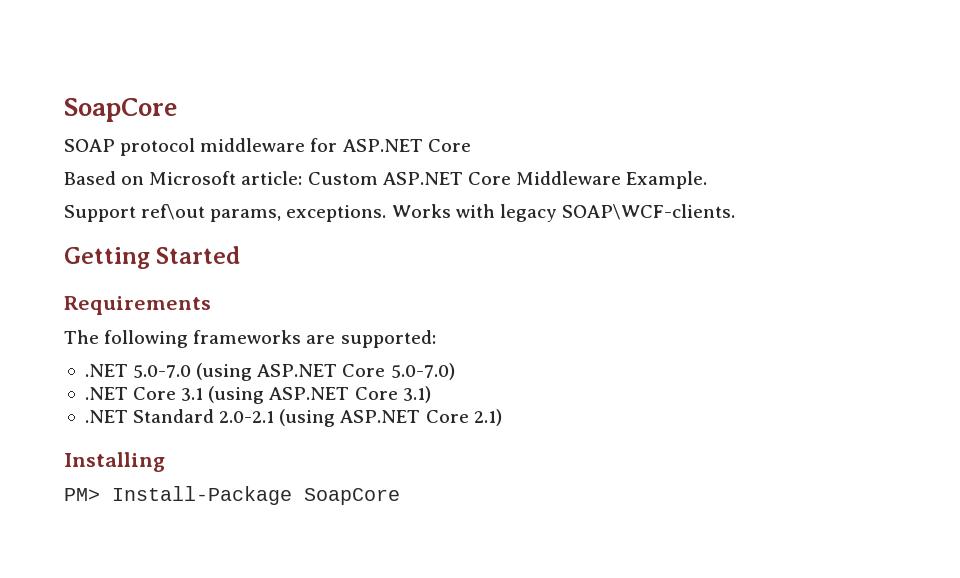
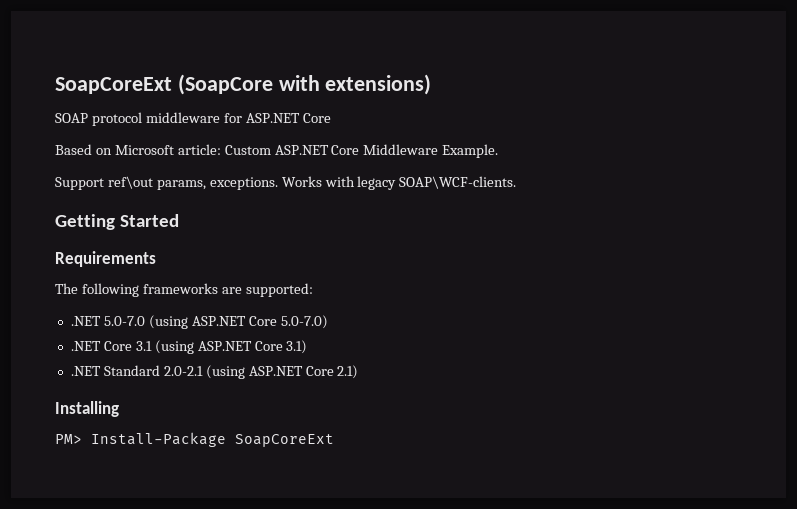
[64,98,177,122] SoapCore -> [55,74,432,95] SoapCoreExt (SoapCore with extensions)
[304,488,400,505] SoapCore -> [235,434,334,447] SoapCoreExt

